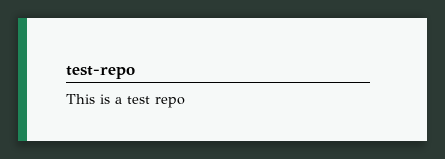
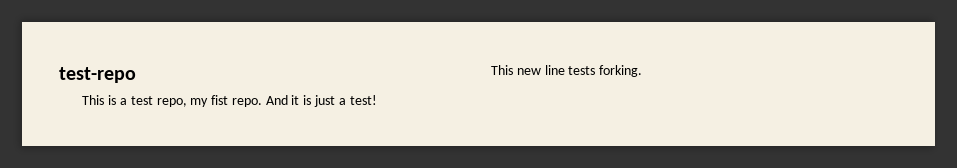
[155,97,185,108] repo -> [156,95,377,107] [491,65,643,77] repo, my fist repo. And it is just a test! // This new line tests forking.

